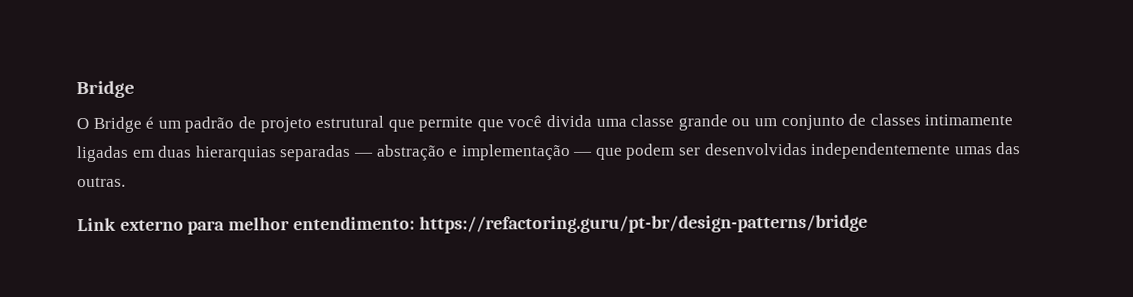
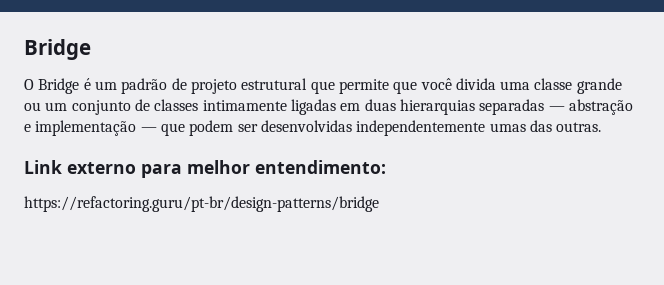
(415, 223) none -> (386, 167) //

